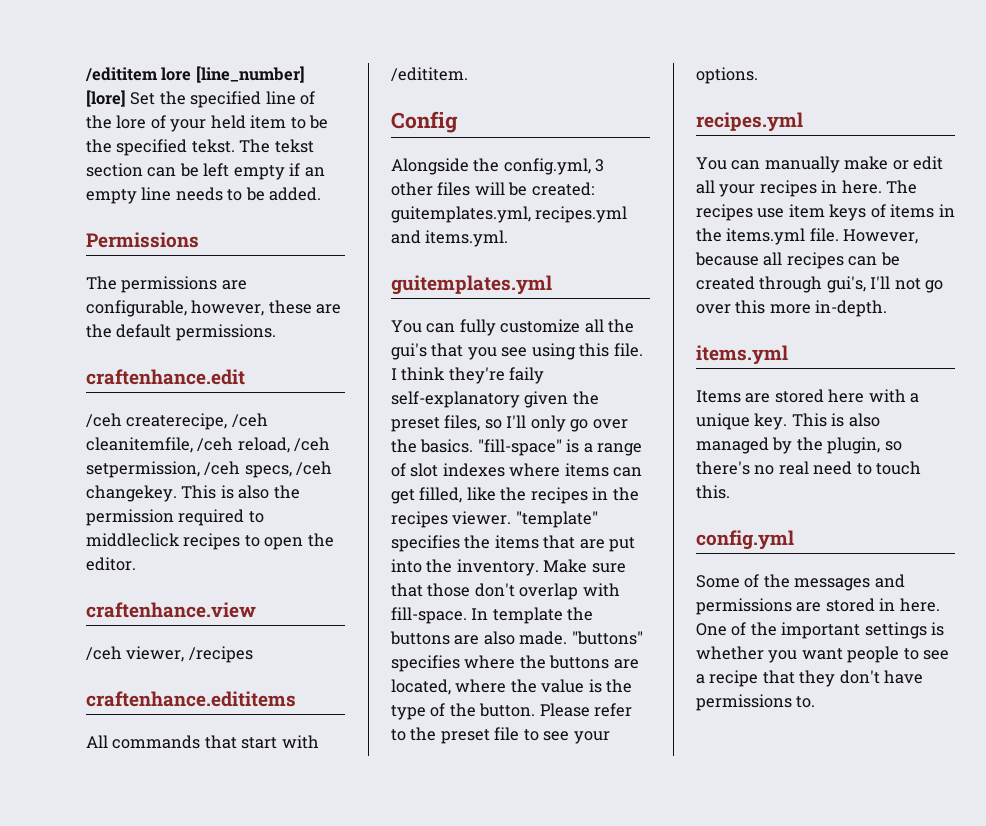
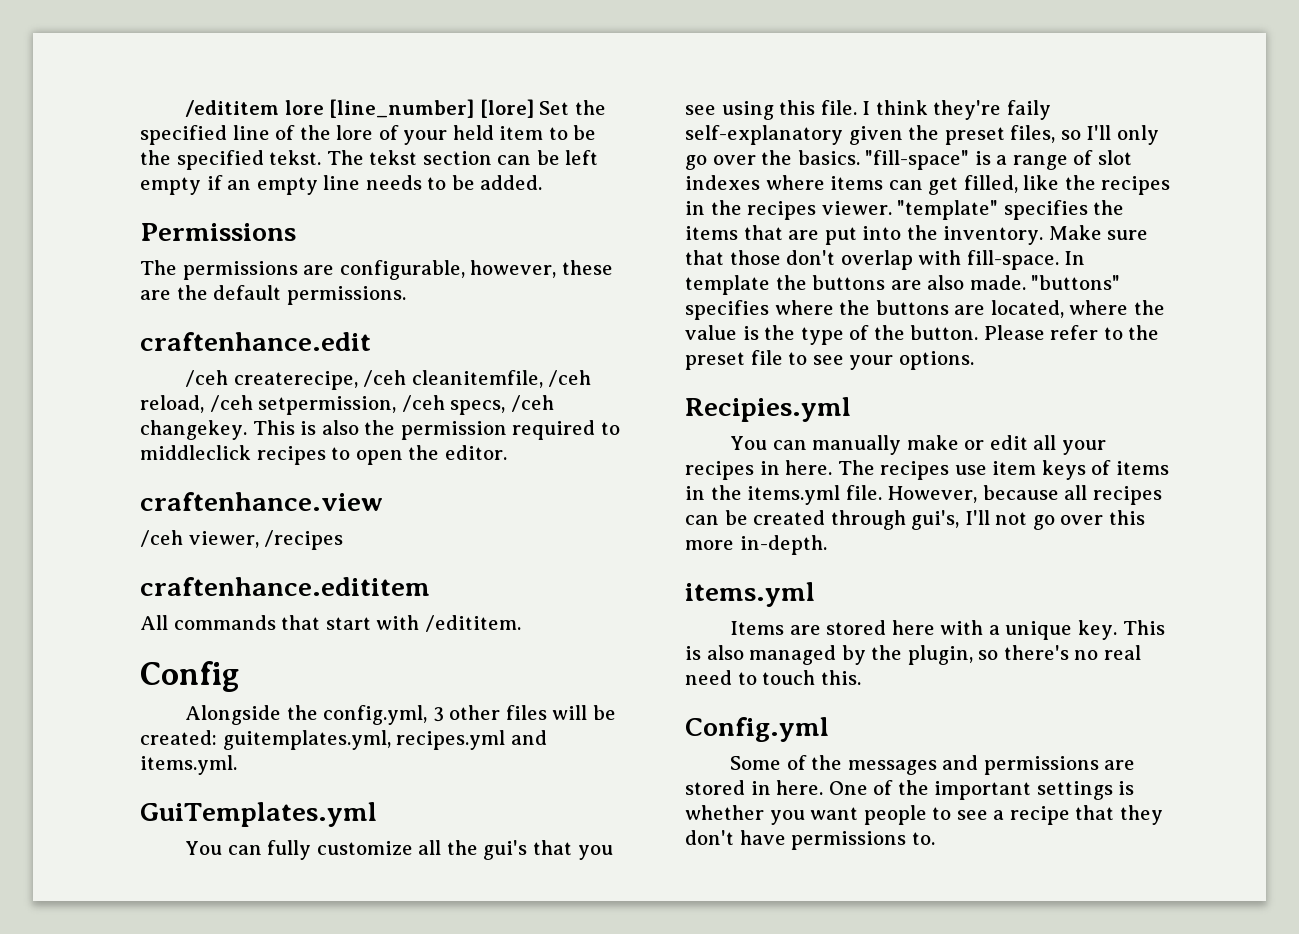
[86,691,296,707] craftenhance.edititems -> [140,577,430,596] craftenhance.edititem
[391,275,552,295] guitemplates.yml -> [140,802,377,827] GuiTemplates.yml
[696,112,803,132] recipes.yml -> [685,397,851,422] Recipies.yml
[696,530,794,550] config.yml -> [685,717,829,742] Config.yml

